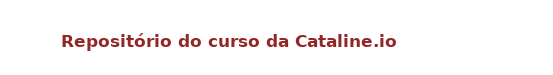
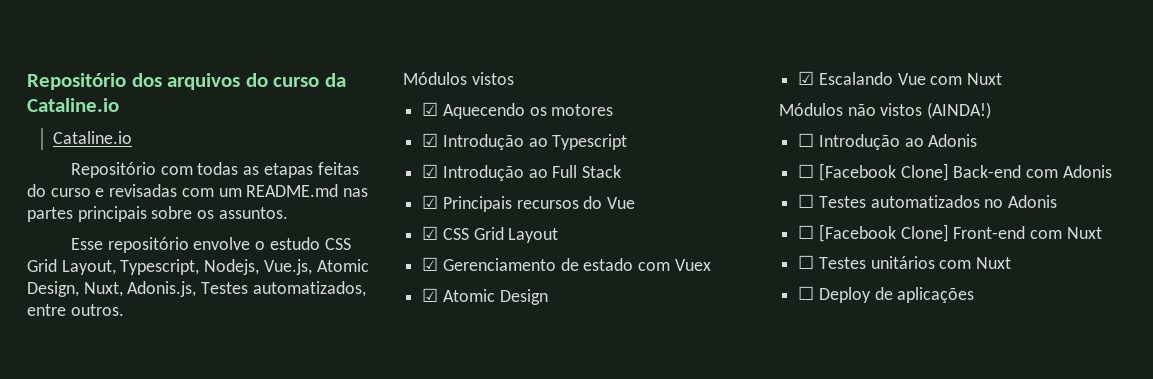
[61,33,172,51] Repositório -> [27,73,241,90] Repositório dos arquivos
(397, 40) none -> [52,131,132,144] [70,162,359,178] [27,184,369,197] [27,206,288,222] [70,237,351,253] [27,259,369,275] [27,281,366,297] [27,304,124,316] [403,72,514,85] [422,102,614,119] [422,133,628,150] [422,164,622,181] [422,195,636,212] [422,226,559,243] [422,257,711,271] [422,288,548,305] [798,71,1003,85] [779,102,992,119] [798,133,978,150] [798,163,1112,181] [798,194,1058,208] [798,224,1102,242] [798,255,1012,269] [798,286,975,303] // Cataline.io // Repositório com todas as etapas feitas do curso e revisadas com um README.md nas partes principais sobre os assuntos. // Esse repositório envolve o estudo CSS Grid Layout, Typescript, Nodejs, Vue.js, Atomic Design, Nuxt, Adonis.js, Testes automatizados, entre outros. // Módulos vistos // ☑ Aquecendo os motores // ☑ Introdução ao Typescript // ☑ Introdução ao Full Stack // ☑ Principais recursos do Vue // ☑ CSS Grid Layout // ☑ Gerenciamento de estado com Vuex // ☑ Atomic Design // ☑ Escalando Vue com Nuxt // Módulos não vistos (AINDA!) // ☐ Introdução ao Adonis // ☐ [Facebook Clone] Back-end com Adonis // ☐ Testes automatizados no Adonis // ☐ [Facebook Clone] Front-end com Nuxt // ☐ Testes unitários com Nuxt // ☐ Deploy de aplicações

